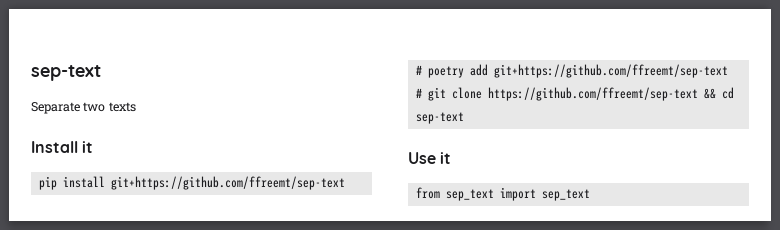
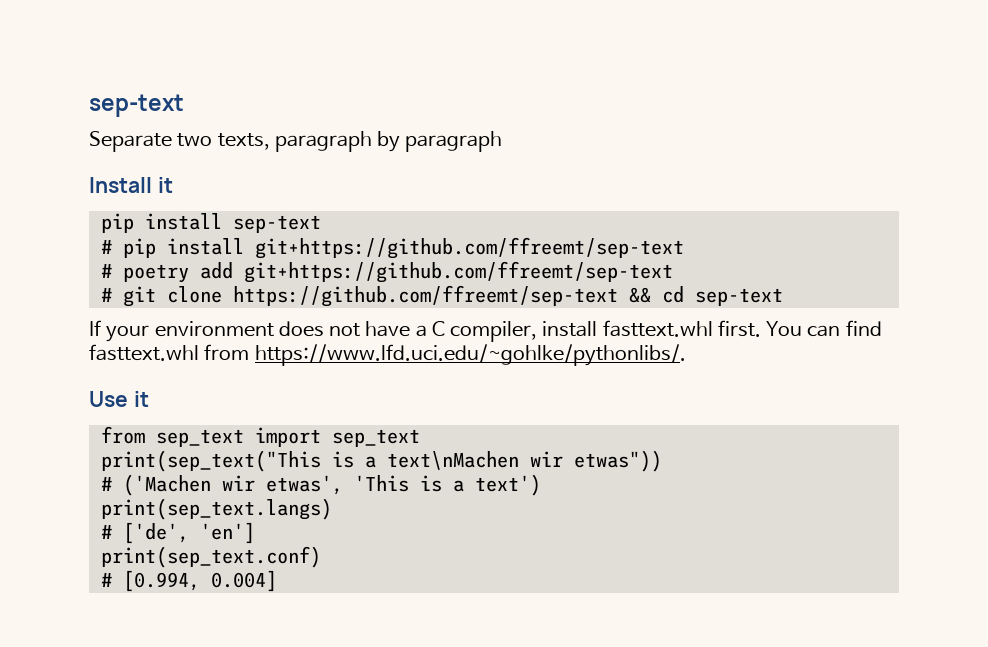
[108,102,136,112] texts -> [217,131,503,152] texts, paragraph by paragraph
(105, 182) none -> [232,215,321,233] [100,238,244,258] sep-text // # pip install
(464, 118) none -> [89,320,882,342] [89,344,686,366] // If your environment does not have a C compiler, install fasttext.whl first. You can find fasttext.whl from https://www.lfd.uci.edu/~gohlke/pythonlibs/.
(590, 195) none -> [100,450,662,472] [100,474,541,496] [100,498,332,520] [100,522,255,544] [100,546,321,568] [100,570,277,592] // print(sep_text("This is a text\nMachen wir etwas")) // # ('Machen wir etwas', 'This is a text') // print(sep_text.langs) // # ['de', 'en'] // print(sep_text.conf) // # [0.994, 0.004]

